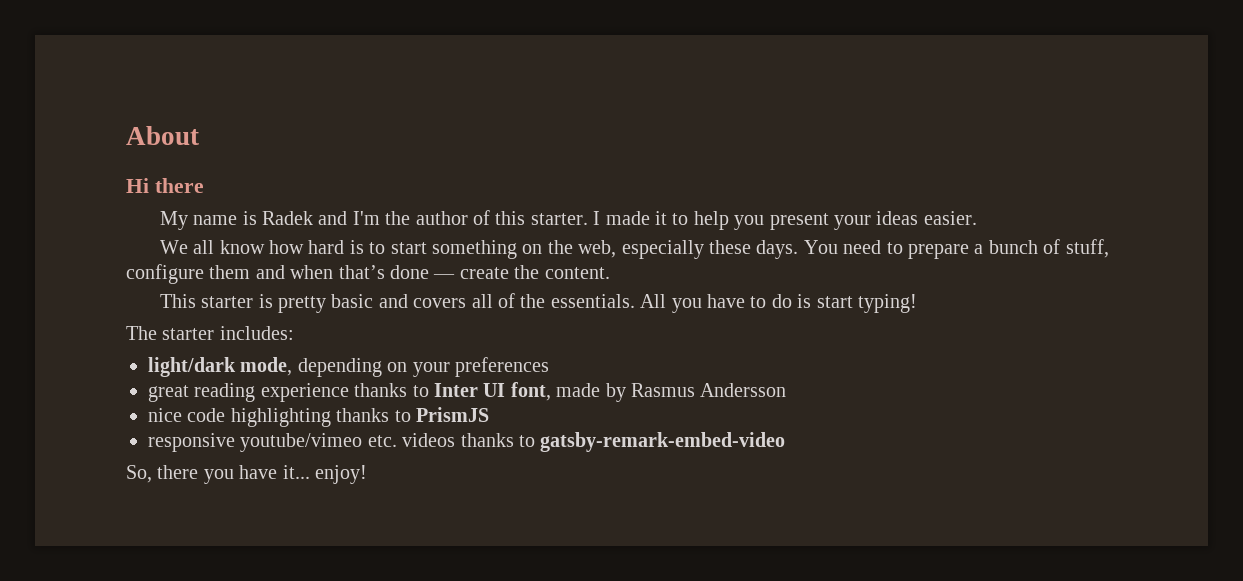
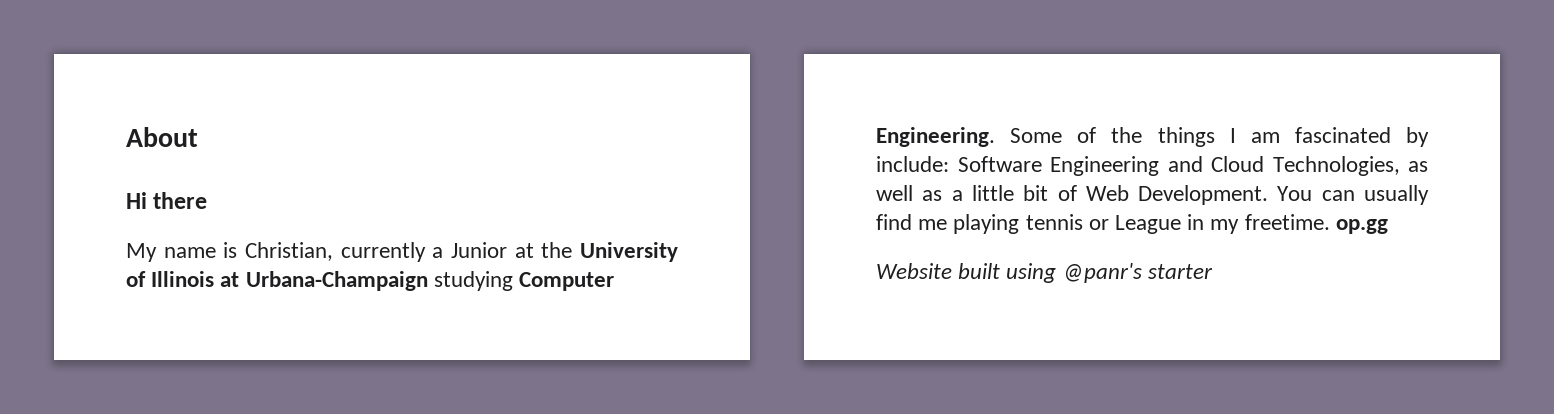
[262,210,977,230] [159,239,1109,259] [126,264,610,284] [159,293,918,313] [126,326,294,340] [148,357,549,377] [148,382,787,402] [148,407,489,427] [148,432,786,452] [126,465,367,484] Radek and I'm the author of this starter. I made it to help you present your ideas easier. // We all know how hard is to start something on the web, especially these days. You need to prepare a bunch of stuff, configure them and when that’s done — create the content. // This starter is pretty basic and covers all of the essentials. All you have to do is start typing! // The starter includes: // light/dark mode, depending on your preferences // great reading experience thanks to Inter UI font, made by Rasmus Andersson // nice code highlighting thanks to PrismJS // responsive youtube/vimeo etc. videos thanks to gatsby-remark-embed-video // So, there you have it... enjoy! -> [245,242,678,262] [126,271,615,291] [876,127,1429,147] [876,156,1428,176] [876,185,1429,205] [876,214,1388,234] [876,263,1213,283] Christian, currently a Junior at the University of Illinois at Urbana-Champaign studying Computer Engineering. Some of the things I am fascinated by include: Software Engineering and Cloud Technologies, as well as a little bit of Web Development. You can usually find me playing tennis or League in my freetime. op.gg // Website built using @panr's starter

